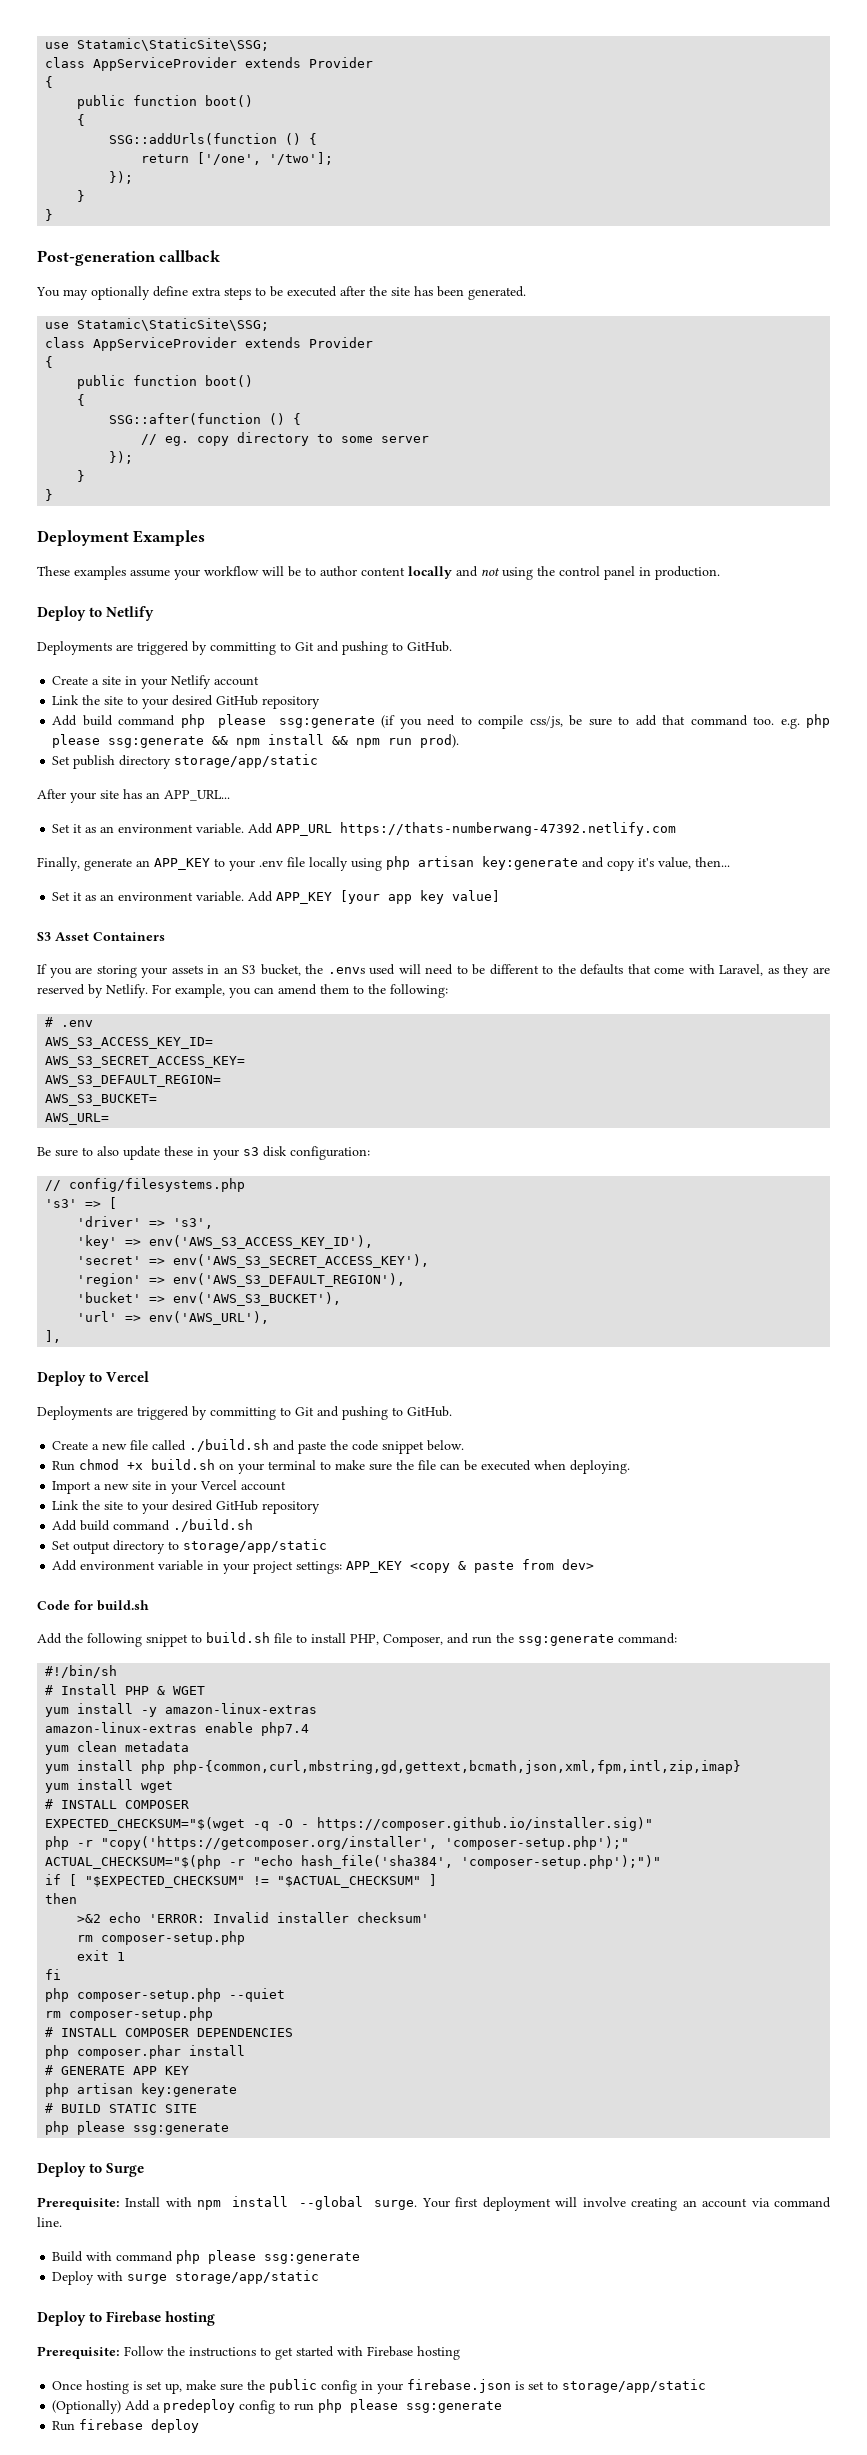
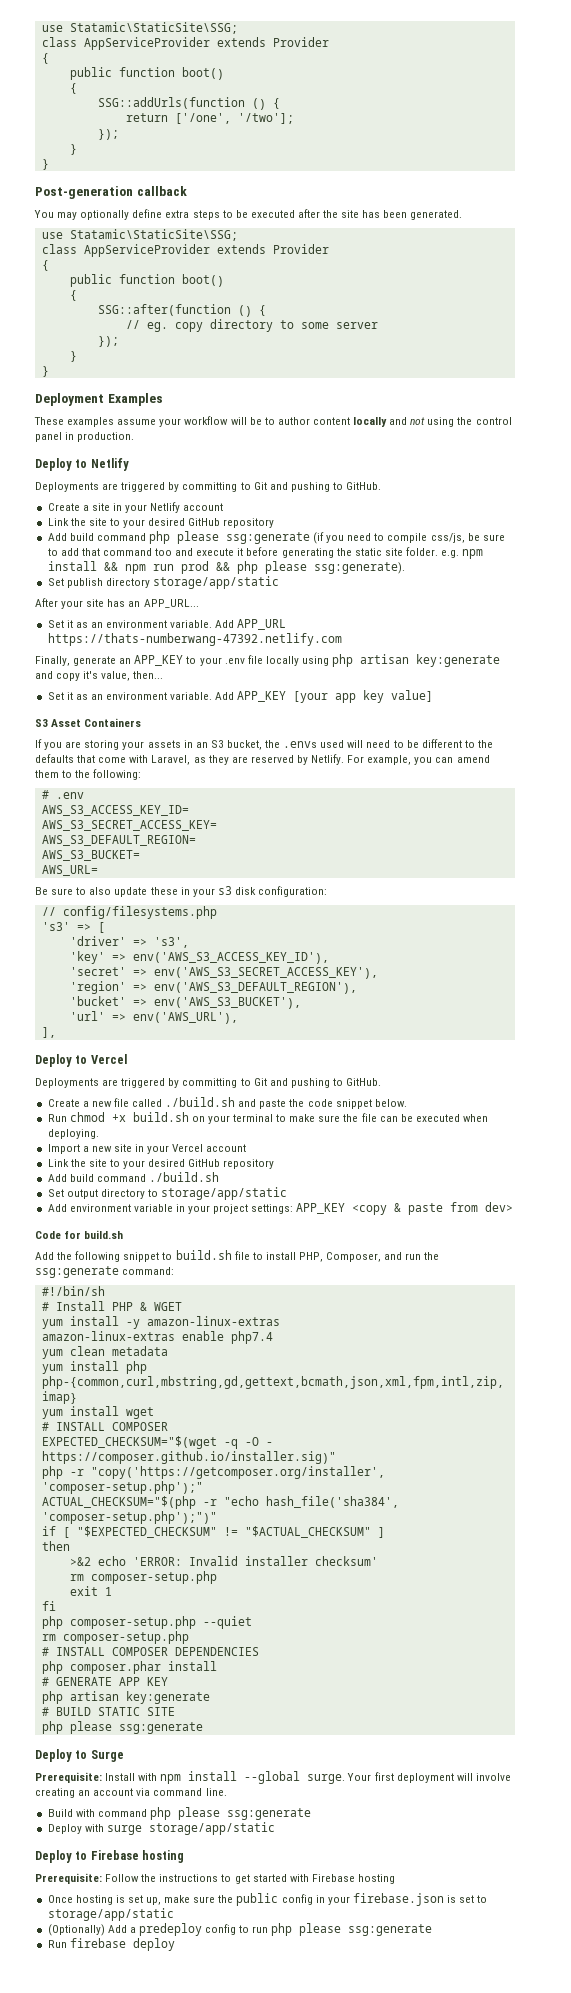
[753,714,831,729] [52,734,229,748] too. e.g. php please ssg:generate && -> [155,547,460,558] too and execute it before generating the static site folder. e.g.
[420,734,460,748] prod). -> [180,561,405,574] prod && php please ssg:generate).

